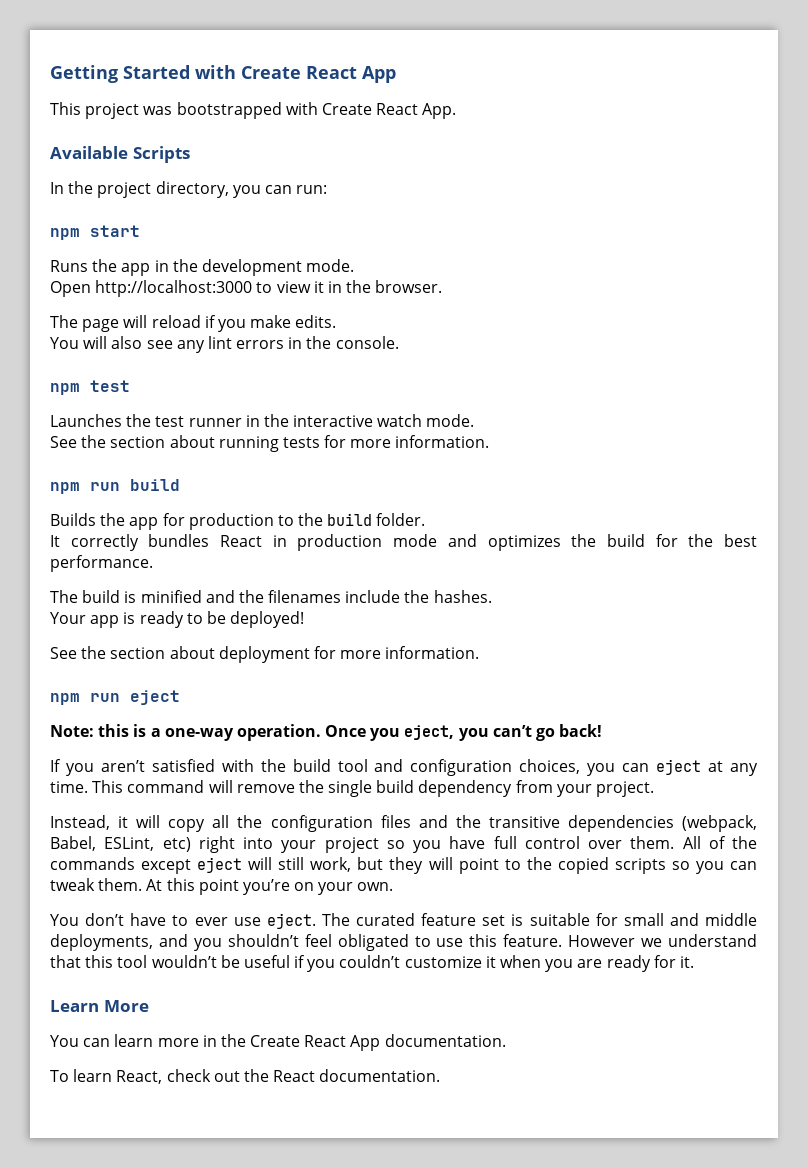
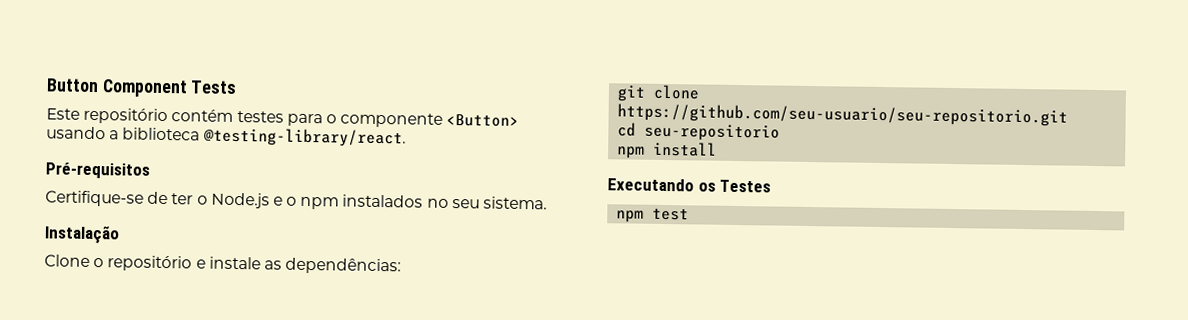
[50,65,396,83] [50,102,457,119] [50,146,190,163] [50,181,328,198] [50,225,140,240] [50,259,355,276] [50,280,443,297] [50,315,337,332] [50,336,399,353] [50,380,130,395] [50,414,475,427] [50,435,490,452] [50,479,180,494] [50,513,426,530] [50,534,758,551] [50,555,153,572] [50,590,492,603] [50,611,305,628] [50,646,480,663] [50,690,180,705] [50,724,603,741] [50,759,758,776] [50,780,655,797] [50,815,757,832] [50,836,757,853] [50,857,757,874] [50,878,394,895] [50,913,757,929] [50,934,757,951] [50,955,694,972] [50,1000,149,1012] [50,1034,506,1051] [50,1069,441,1084] Getting Started with Create React App // This project was bootstrapped with Create React App. // Available Scripts // In the project directory, you can run: // npm start // Runs the app in the development mode. // Open http://localhost:3000 to view it in the browser. // The page will reload if you make edits. // You will also see any lint errors in the console. // npm test // Launches the test runner in the interactive watch mode. // See the section about running tests for more information. // npm run build // Builds the app for production to the build folder. // It correctly bundles React in production mode and optimizes the build for the best performance. // The build is minified and the filenames include the hashes. // Your app is ready to be deployed! // See the section about deployment for more information. // npm run eject // Note: this is a one-way operation. Once you eject, you can’t go back! // If you aren’t satisfied with the build tool and configuration choices, you can eject at any time. This command will remove the single build dependency from your project. // Instead, it will copy all the configuration files and the transitive dependencies (webpack, Babel, ESLint, etc) right into your project so you have full control over them. All of the commands except eject will still work, but they will point to the copied scripts so you can tweak them. At this point you’re on your own. // You don’t have to ever use eject. The curated feature set is suitable for small and middle deployments, and you shouldn’t feel obligated to use this feature. However we understand that this tool wouldn’t be useful if you couldn’t customize it when you are ready for it. // Learn More // You can learn more in the Create React App documentation. // To learn React, check out the React documentation. -> [46,78,238,98] [46,107,520,128] [46,126,406,148] [45,162,150,179] [45,190,548,210] [44,225,120,244] [44,254,402,275] [617,84,701,102] [617,103,1069,127] [617,122,781,142] [617,141,718,159] [607,178,772,193] [616,207,690,223] Button Component Tests // Este repositório contém testes para o componente <Button> usando a biblioteca @testing-library/react. // Pré-requisitos // Certifique-se de ter o Node.js e o npm instalados no seu sistema. // Instalação // Clone o repositório e instale as dependências: // git clone https://github.com/seu-usuario/seu-repositorio.git // cd seu-repositorio // npm install // Executando os Testes // npm test

